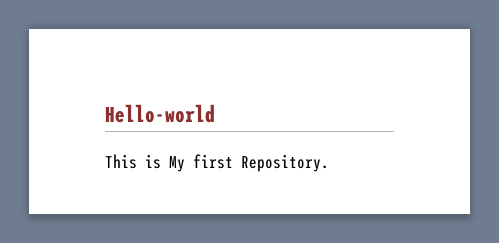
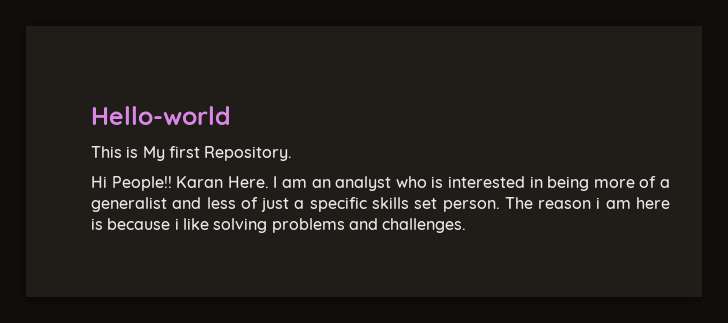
(329, 163) none -> [91,176,671,191] [91,197,670,212] [91,218,467,233] // Hi People!! Karan Here. I am an analyst who is interested in being more of a generalist and less of just a specific skills set person. The reason i am here is because i like solving problems and challenges.

